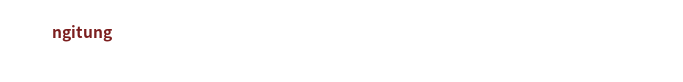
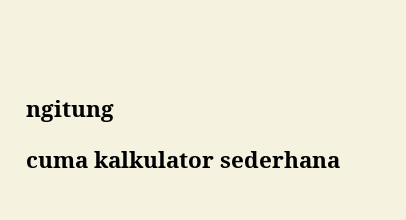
(112, 33) none -> [26,151,341,168] // cuma kalkulator sederhana

